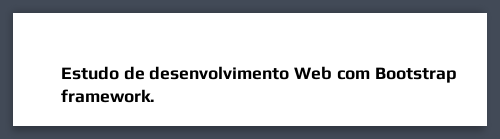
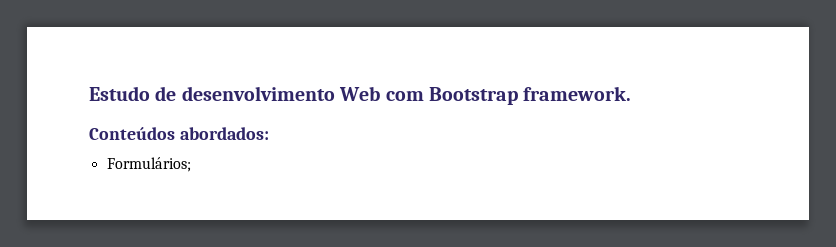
(154, 96) none -> [89,127,269,140] [106,157,191,172] // Conteúdos abordados: // Formulários;

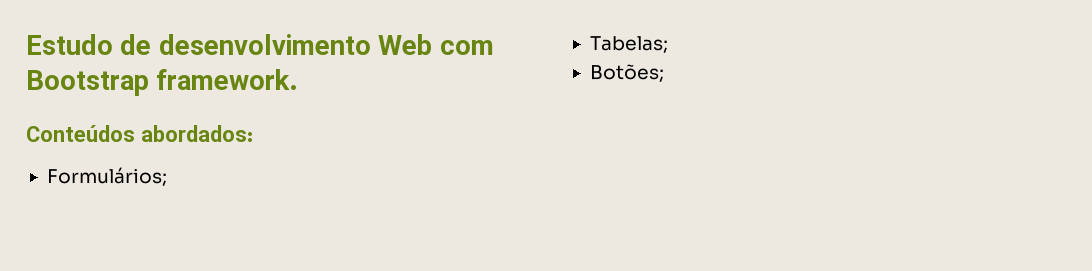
(191, 164) none -> [589,36,668,53] [589,64,664,82] // Tabelas; // Botões;

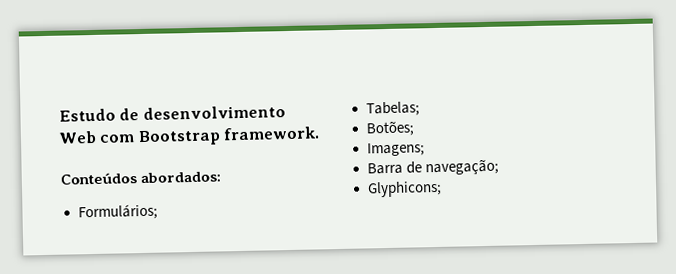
(664, 73) none -> [366,142,425,157] [366,158,499,176] [366,180,442,198] // Imagens; // Barra de navegação; // Glyphicons;

